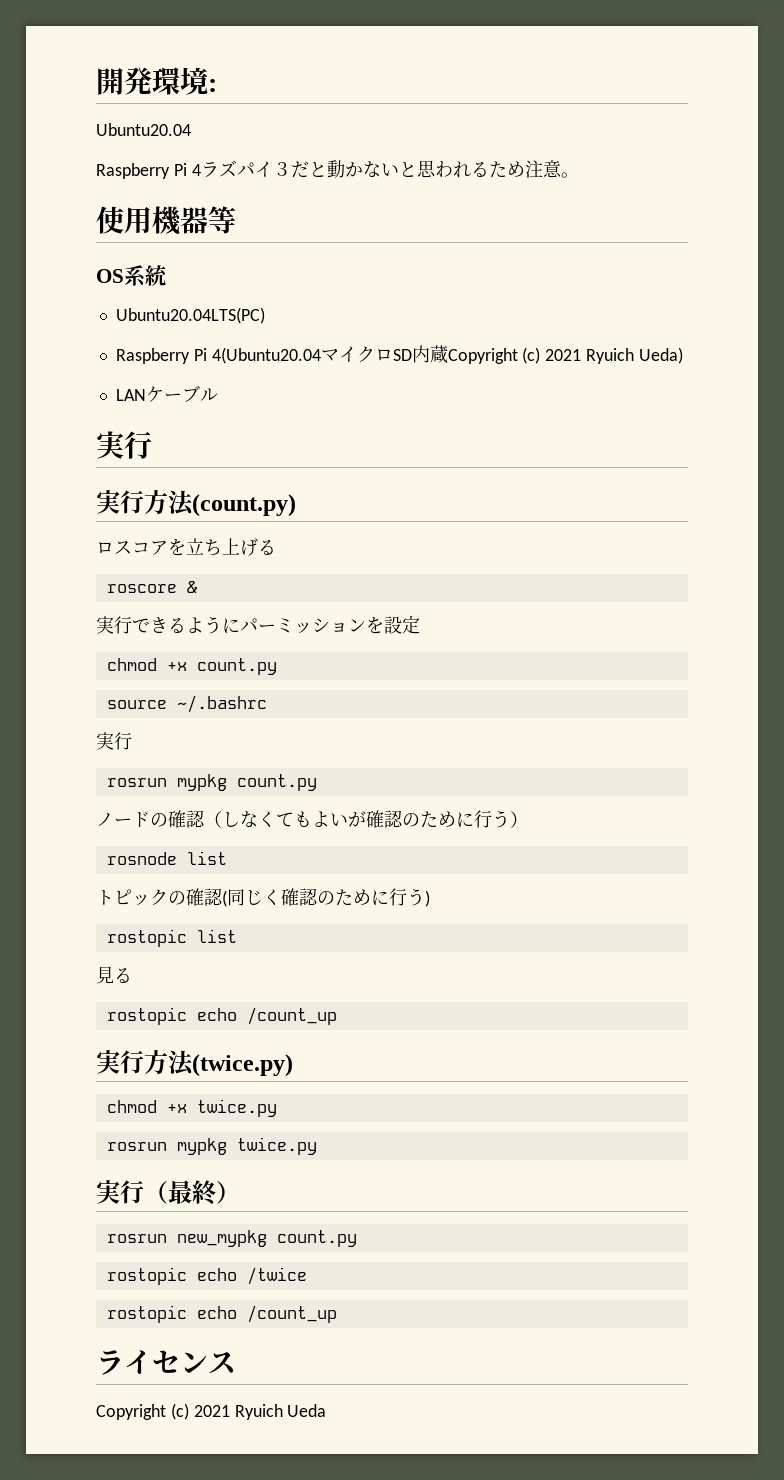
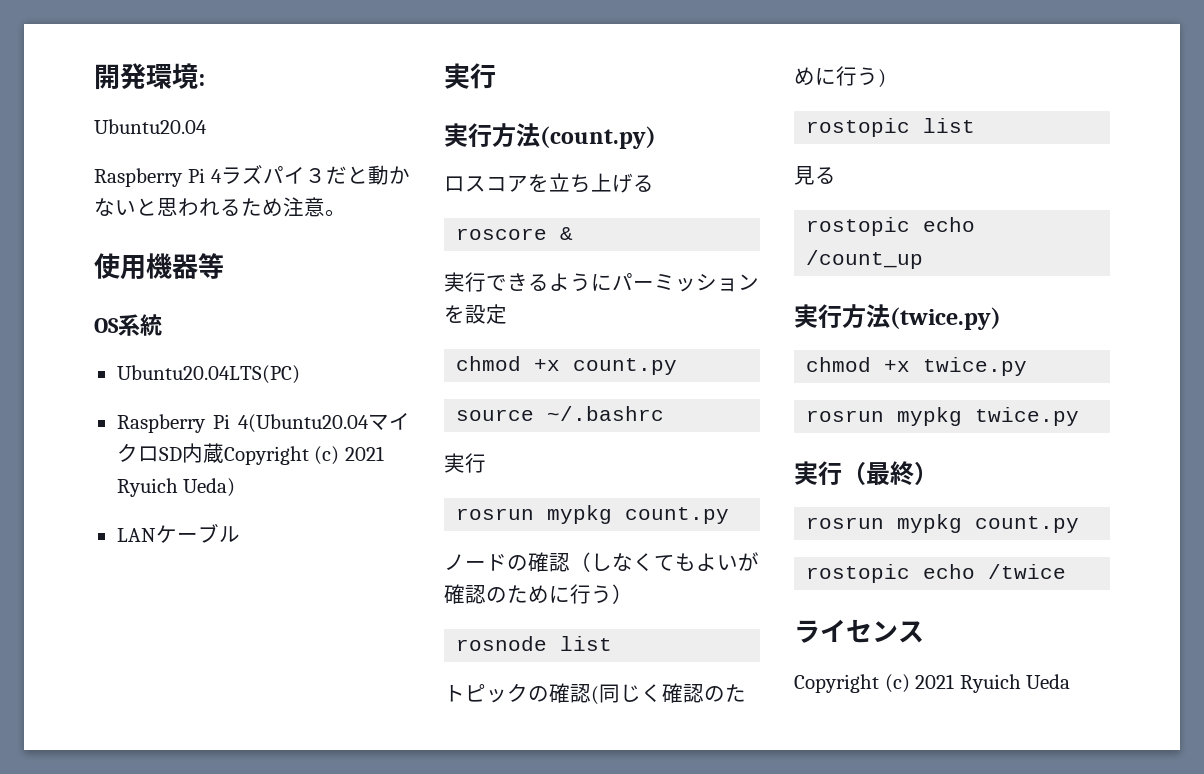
[176,1230,267,1247] new_mypkg -> [897,514,963,533] mypkg
[106,1305,337,1323] // rostopic echo /count_up -> (1067, 571) none

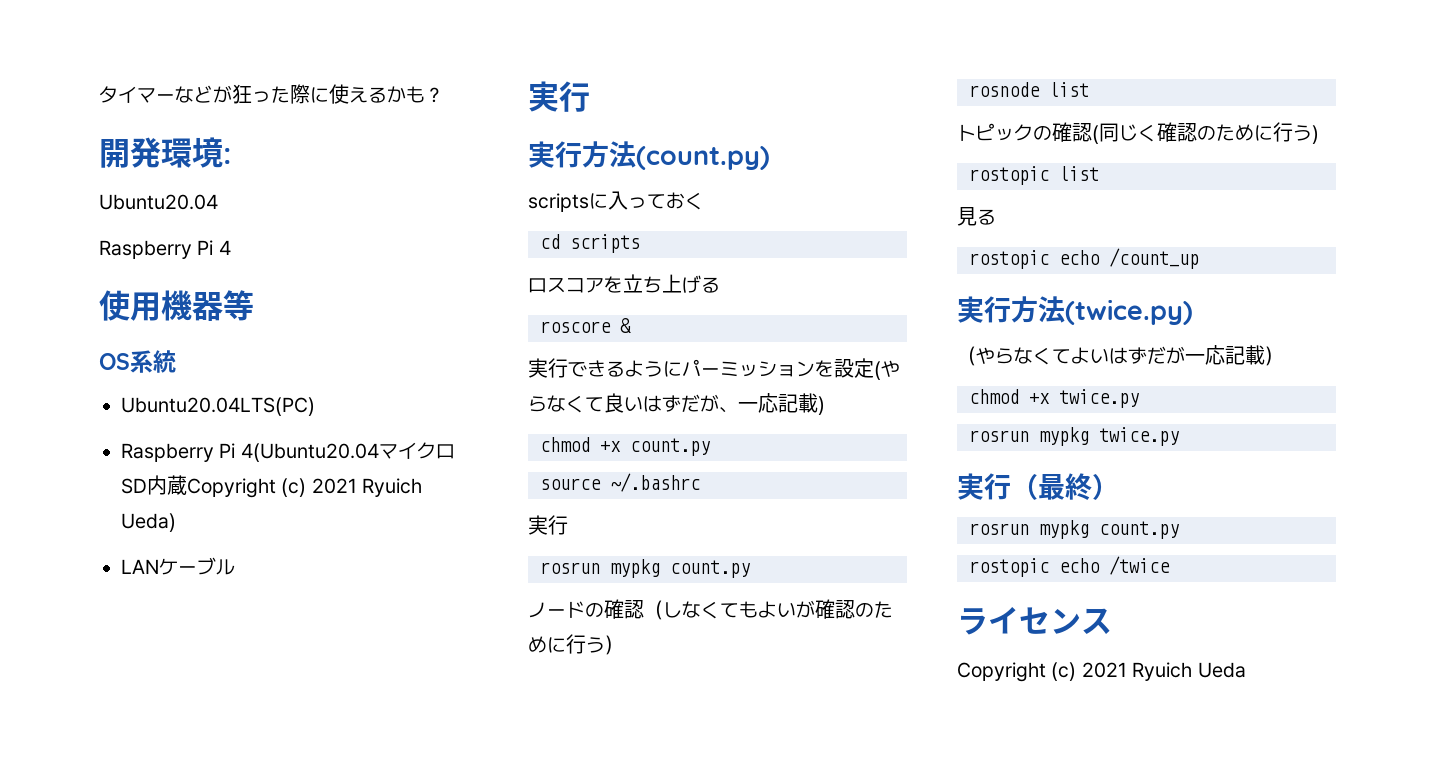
(94, 77) none -> [99,84,444,104] タイマーなどが狂った際に使えるかも？ //
[221,165,410,185] [94,197,346,217] ラズパイ３だと動かないと思われるため注意。 -> (231, 247) none
(656, 137) none -> [528,191,704,212] [540,234,640,253] // scriptsに入っておく // cd scripts
(507, 314) none -> [874,360,900,380] [528,393,825,415] (やらなくて良いはずだが、一応記載)
(1001, 318) none -> [957,345,1284,366] // （やらなくてよいはずだが一応記載）

